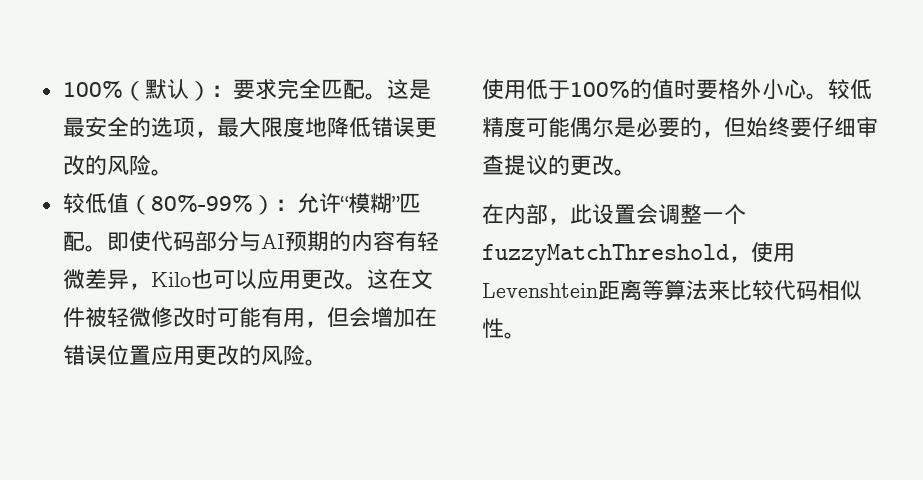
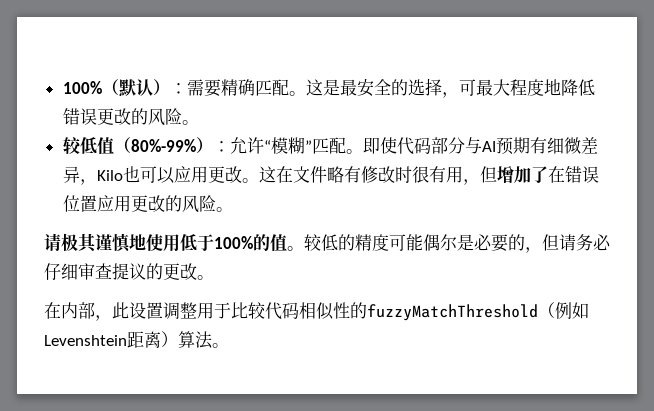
[232,78,321,100] 要求完全 -> [186,79,255,97] 需要精确
[172,117,283,138] 项，最大限 -> [424,78,527,98] 择，可最大程
[328,231,439,252] 的内容有轻 -> [529,137,564,154] 有细
[84,307,261,328] 被轻微修改时可能 -> [326,166,429,183] 略有修改时很
[348,307,415,328] 会增加 -> [496,166,548,184] 增加了
(327, 362) none -> [44,233,146,253] 请极其谨慎地
[674,79,872,100] 时要格外小心。较低 -> [287,234,355,251] 。较低的
[746,117,812,138] 始终要 -> [559,234,611,251] 请务必
[636,204,746,224] [482,242,795,266] [482,279,862,301] [482,318,504,338] 会调整一个fuzzyMatchThreshold，使用Levenshtein距离等算法来比较代码相似性 -> [163,302,589,321] [44,331,213,349] 调整用于比较代码相似性的fuzzyMatchThreshold（例如Levenshtein距离）算法

